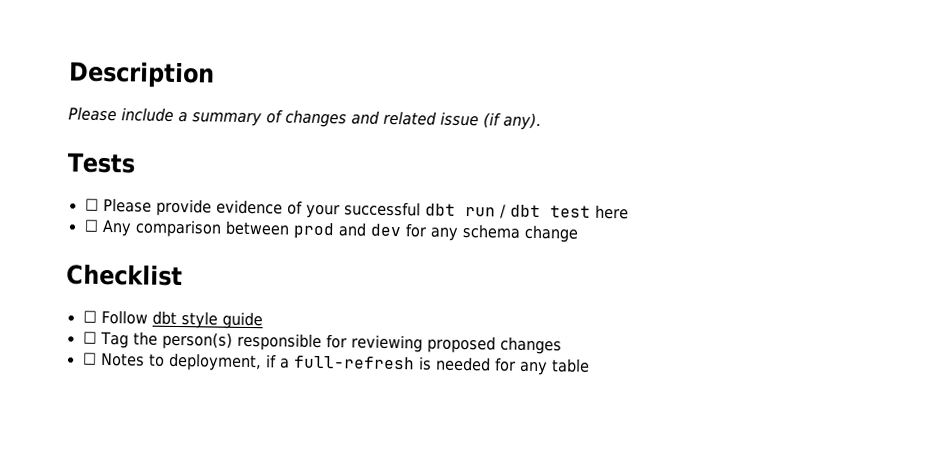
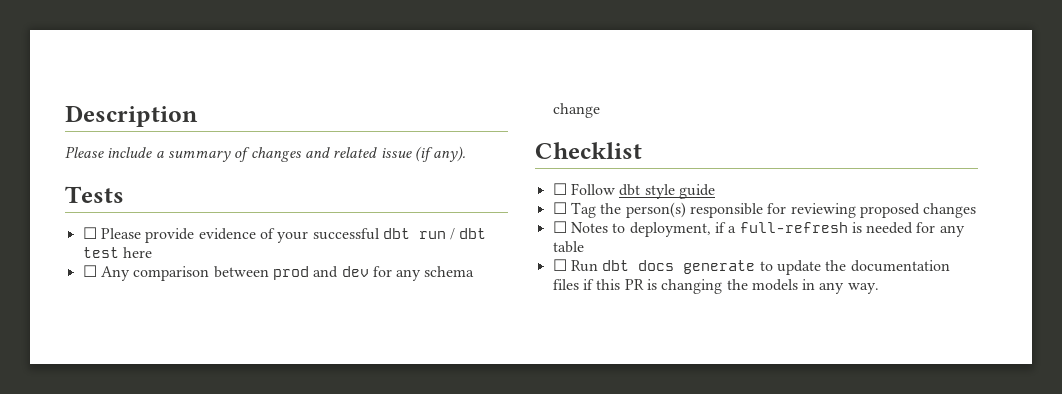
(590, 365) none -> [552,259,950,275] [552,279,879,294] // ☐ Run dbt docs generate to update the documentation files if this PR is changing the models in any way.

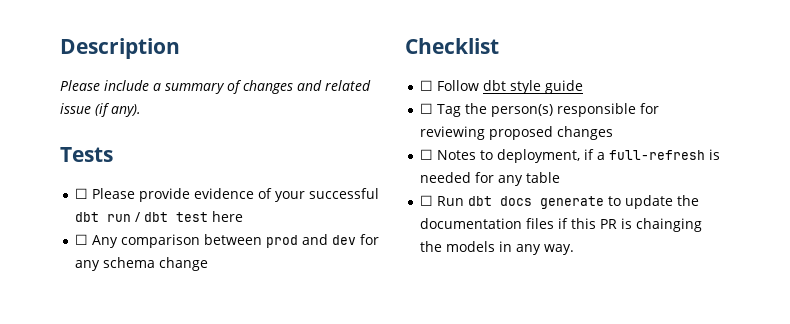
[661,279,723,294] changing -> [635,218,702,232] chainging

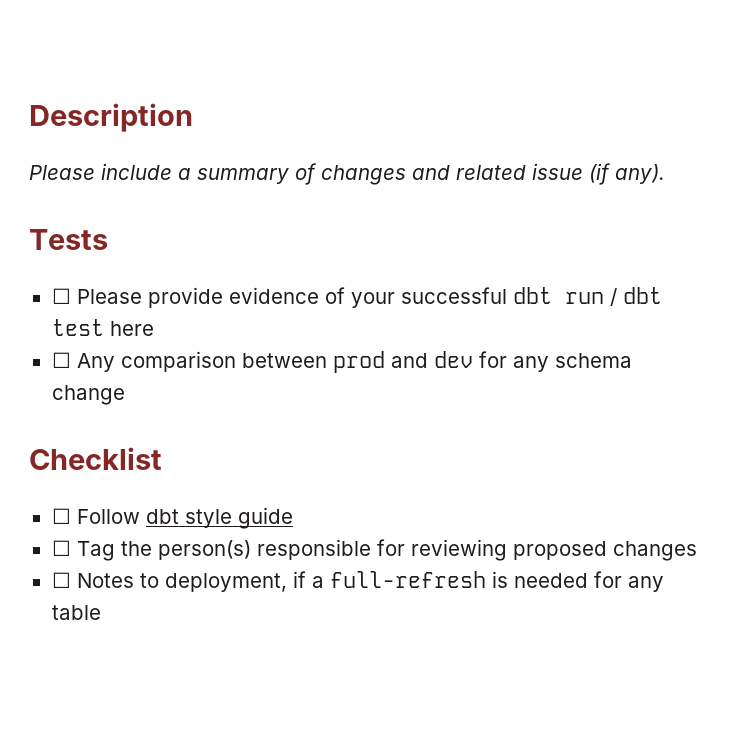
[419,195,699,209] [419,218,702,232] [419,241,574,255] // ☐ Run dbt docs generate to update the documentation files if this PR is chainging the models in any way. -> (101, 612) none

